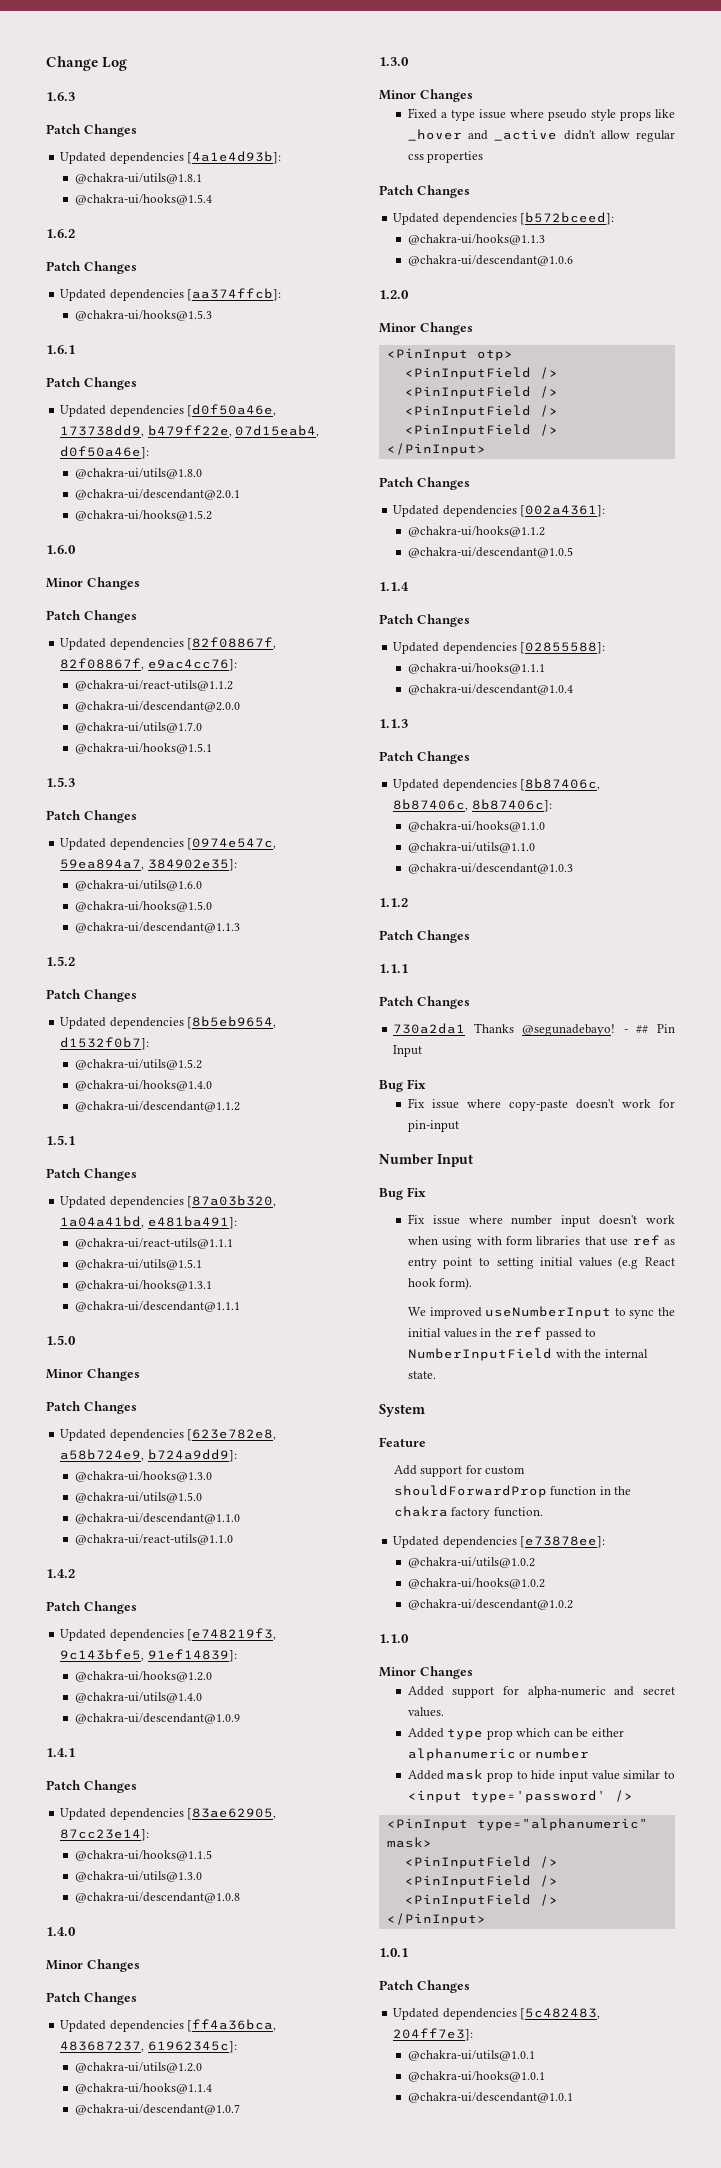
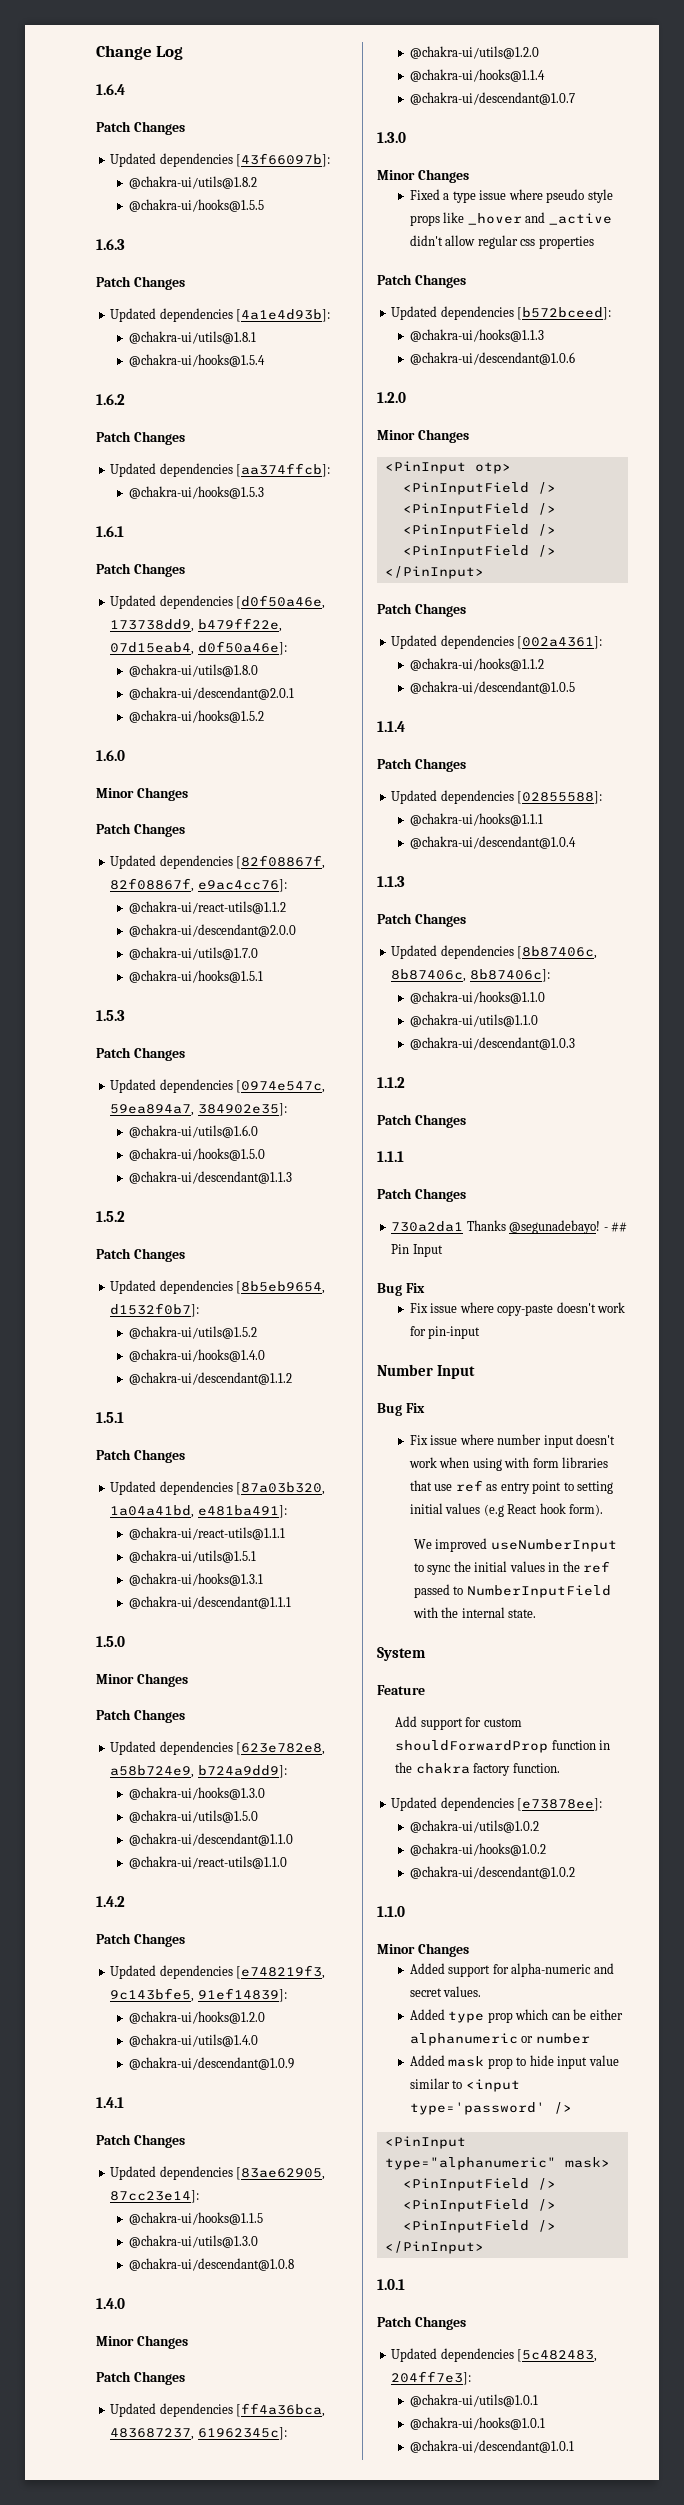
(128, 64) none -> [96,84,125,95] [96,121,185,135] [110,153,331,167] [128,176,257,189] [128,199,264,212] // 1.6.4 // Patch Changes // Updated dependencies [43f66097b]: // @chakra-ui/utils@1.8.2 // @chakra-ui/hooks@1.5.5

